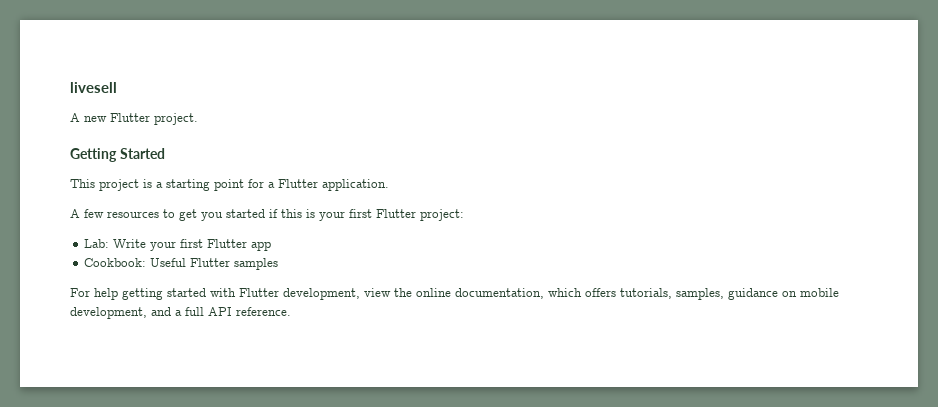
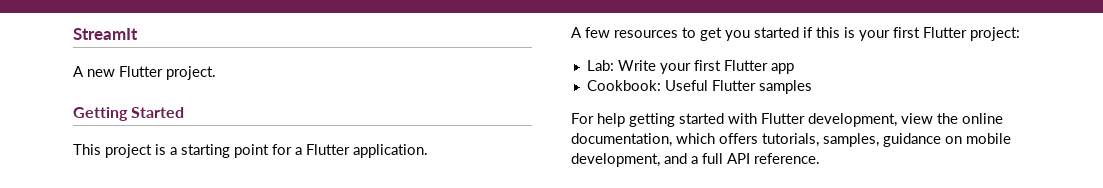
[70,82,117,93] livesell -> [73,28,138,40] StreamIt

